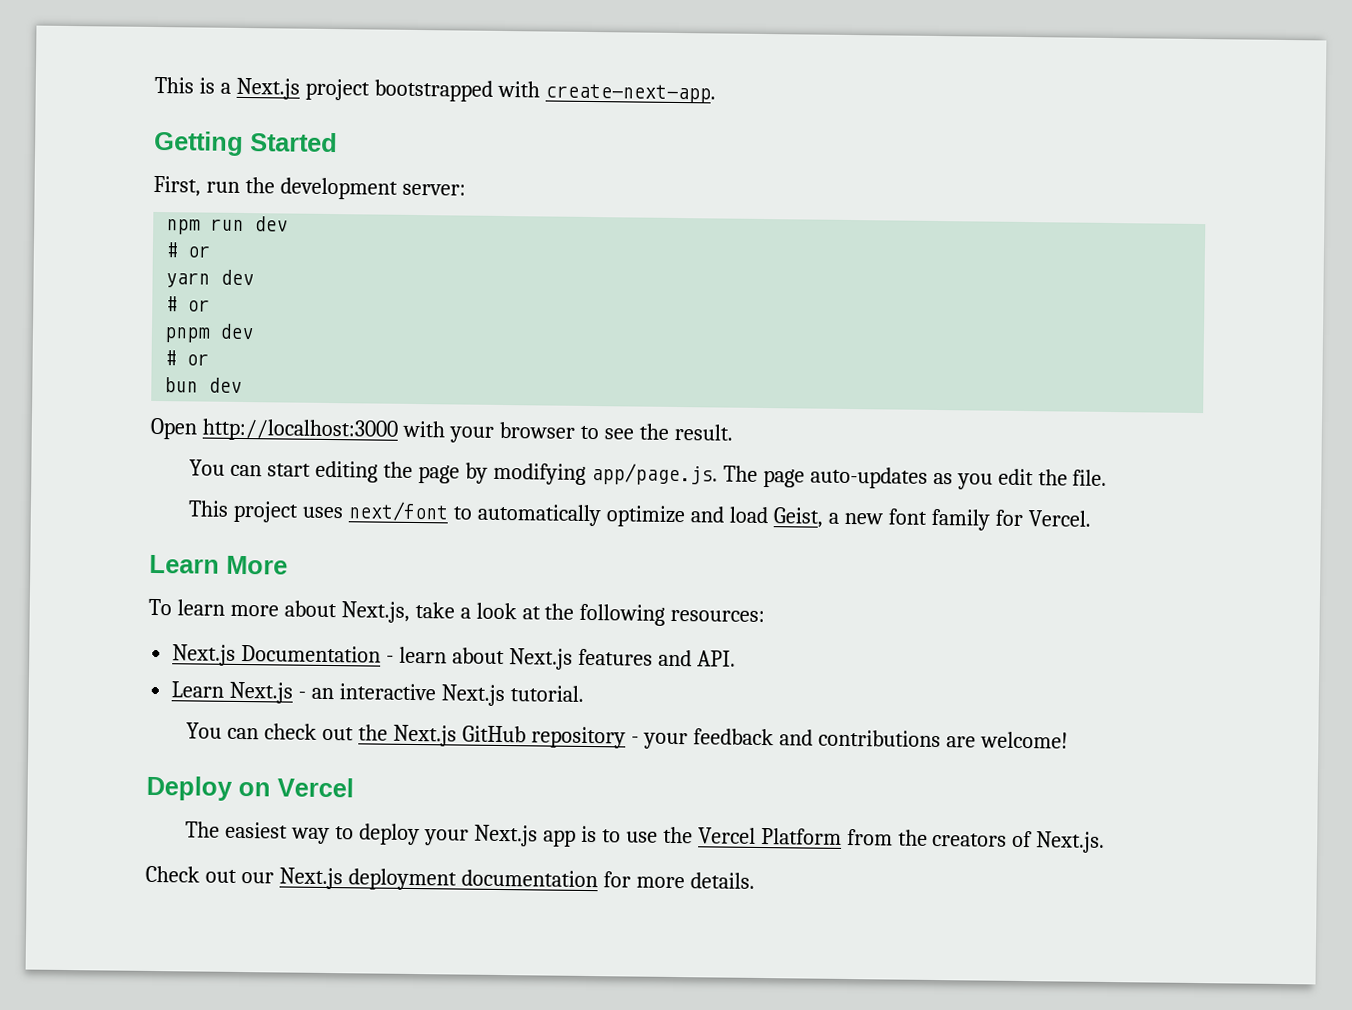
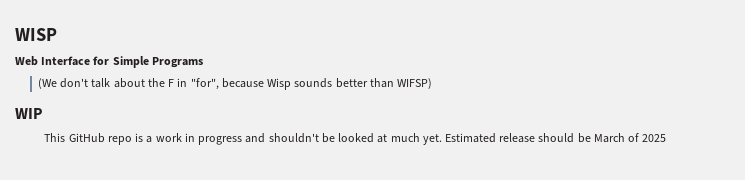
[154,76,716,104] [153,130,338,156] [153,175,466,200] [166,216,289,235] [165,242,211,258] [165,269,255,288] [165,296,211,312] [164,323,255,343] [164,350,210,366] [164,377,243,393] [150,417,733,443] [189,459,1108,490] [188,500,1091,531] [149,554,288,575] [148,598,766,626] [172,644,736,670] [171,681,584,707] [186,722,1068,750] [146,775,354,801] [185,821,1106,853] [145,865,755,891] This is a Next.js project bootstrapped with create-next-app. // Getting Started // First, run the development server: // npm run dev // # or // yarn dev // # or // pnpm dev // # or // bun dev // Open http://localhost:3000 with your browser to see the result. // You can start editing the page by modifying app/page.js. The page auto-updates as you edit the file. // This project uses next/font to automatically optimize and load Geist, a new font family for Vercel. // Learn More // To learn more about Next.js, take a look at the following resources: // Next.js Documentation - learn about Next.js features and API. // Learn Next.js - an interactive Next.js tutorial. // You can check out the Next.js GitHub repository - your feedback and contributions are welcome! // Deploy on Vercel // The easiest way to deploy your Next.js app is to use the Vercel Platform from the creators of Next.js. // Check out our Next.js deployment documentation for more details. -> [15,28,57,41] [15,56,203,68] [38,78,433,90] [15,108,43,119] [44,133,667,145] WISP // Web Interface for Simple Programs // (We don't talk about the F in "for", because Wisp sounds better than WIFSP) // WIP // This GitHub repo is a work in progress and shouldn't be looked at much yet. Estimated release should be March of 2025

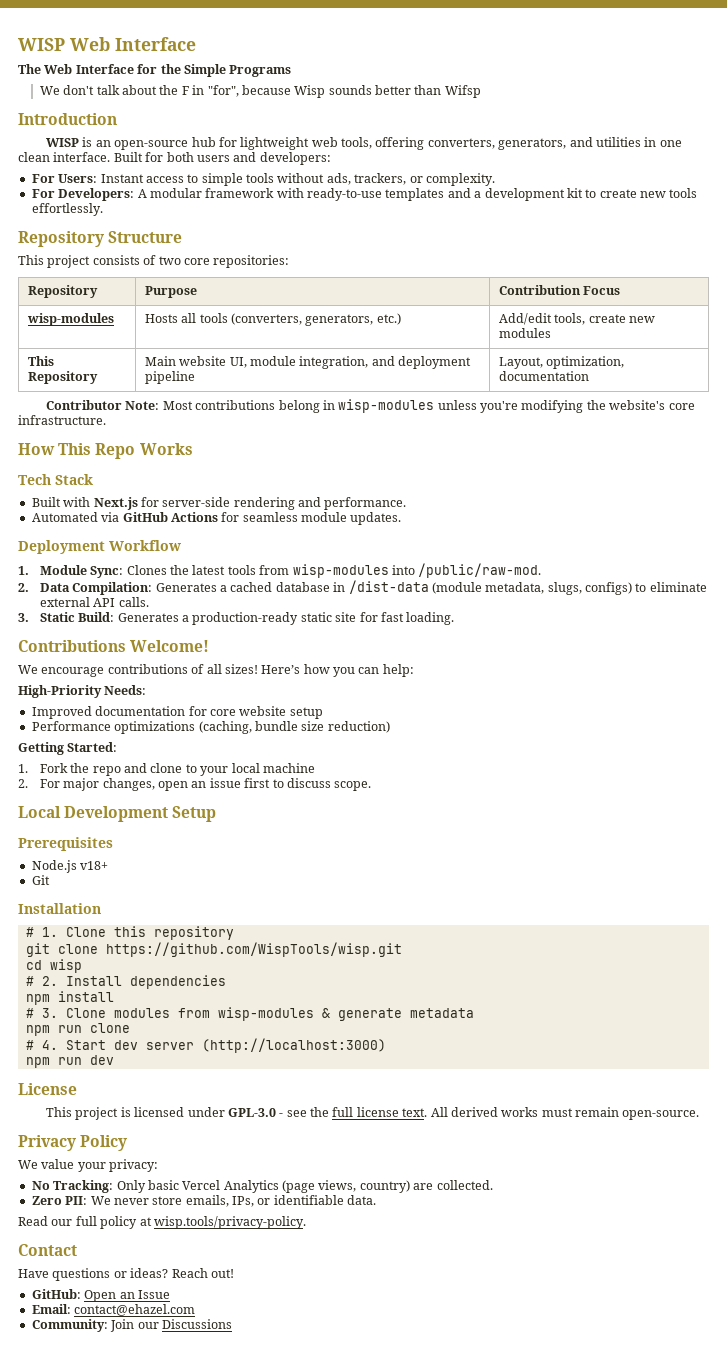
[15,28,57,41] WISP // -> [18,37,196,51] [18,64,41,74] WISP Web Interface // The
(110, 60) none -> [160,64,181,74] the
[38,78,58,89] (We -> [39,86,60,95] We
[397,78,433,89] [15,108,43,119] [44,133,667,145] WIFSP) // WIP // This GitHub repo is a work in progress and shouldn't be looked at much yet. Estimated release should be March of 2025 -> [444,85,481,98] [18,113,117,125] [46,137,682,150] [18,152,331,165] [31,173,495,186] [31,188,698,201] [31,203,103,216] [18,231,183,247] [18,255,290,268] [27,285,98,298] [144,286,197,298] [498,285,621,295] [26,313,114,326] [144,313,401,326] [498,313,656,325] [498,328,551,338] [27,356,54,366] [27,371,98,384] [144,356,472,369] [144,371,195,384] [498,356,625,369] [498,371,589,381] [46,399,695,413] [18,415,106,425] [18,443,193,459] [18,474,93,485] [31,497,407,510] [31,512,402,525] [18,540,181,554] [18,563,542,578] [18,580,707,595] [39,597,149,607] [18,612,455,625] [18,640,210,652] [18,664,414,677] [18,685,147,698] [31,706,323,719] [31,721,390,734] [18,742,118,755] [18,763,315,776] [18,778,372,791] [18,806,217,822] [18,837,113,851] [31,860,109,873] [31,875,50,885] [18,903,101,914] [25,926,234,940] [25,942,402,957] [25,959,82,973] [25,975,226,989] [25,991,114,1005] [25,1007,474,1021] [25,1023,130,1036] [25,1038,386,1053] [25,1055,114,1068] [18,1083,77,1095] [46,1107,700,1120] [18,1135,128,1151] [18,1159,159,1172] [31,1180,493,1193] [31,1195,377,1207] [18,1216,306,1229] [18,1244,77,1256] [18,1268,234,1281] [31,1289,170,1302] [31,1304,196,1316] [31,1319,232,1332] Wifsp // Introduction // WISP is an open-source hub for lightweight web tools, offering converters, generators, and utilities in one clean interface. Built for both users and developers: // For Users: Instant access to simple tools without ads, trackers, or complexity. // For Developers: A modular framework with ready-to-use templates and a development kit to create new tools effortlessly. // Repository Structure // This project consists of two core repositories: // Repository | Purpose | Contribution Focus // wisp-modules | Hosts all tools (converters, generators, etc.) | Add/edit tools, create new modules // This Repository | Main website UI, module integration, and deployment pipeline | Layout, optimization, documentation // Contributor Note: Most contributions belong in wisp-modules unless you're modifying the website's core infrastructure. // How This Repo Works // Tech Stack // Built with Next.js for server-side rendering and performance. // Automated via GitHub Actions for seamless module updates. // Deployment Workflow // 1. Module Sync: Clones the latest tools from wisp-modules into /public/raw-mod. // 2. Data Compilation: Generates a cached database in /dist-data (module metadata, slugs, configs) to eliminate external API calls. // 3. Static Build: Generates a production-ready static site for fast loading. // Contributions Welcome! // We encourage contributions of all sizes! Here’s how you can help: // High-Priority Needs: // Improved documentation for core website setup // Performance optimizations (caching, bundle size reduction) // Getting Started: // 1. Fork the repo and clone to your local machine // 2. For major changes, open an issue first to discuss scope. // Local Development Setup // Prerequisites // Node.js v18+ // Git // Installation // # 1. Clone this repository // git clone https://github.com/WispTools/wisp.git // cd wisp // # 2. Install dependencies // npm install // # 3. Clone modules from wisp-modules & generate metadata // npm run clone // # 4. Start dev server (http://localhost:3000) // npm run dev // License // This project is licensed under GPL-3.0 - see the full license text. All derived works must remain open-source. // Privacy Policy // We value your privacy: // No Tracking: Only basic Vercel Analytics (page views, country) are collected. // Zero PII: We never store emails, IPs, or identifiable data. // Read our full policy at wisp.tools/privacy-policy. // Contact // Have questions or ideas? Reach out! // GitHub: Open an Issue // Email: contact@ehazel.com // Community: Join our Discussions

